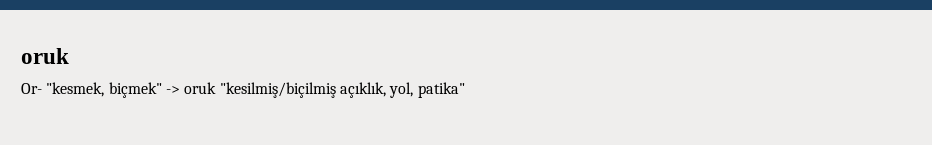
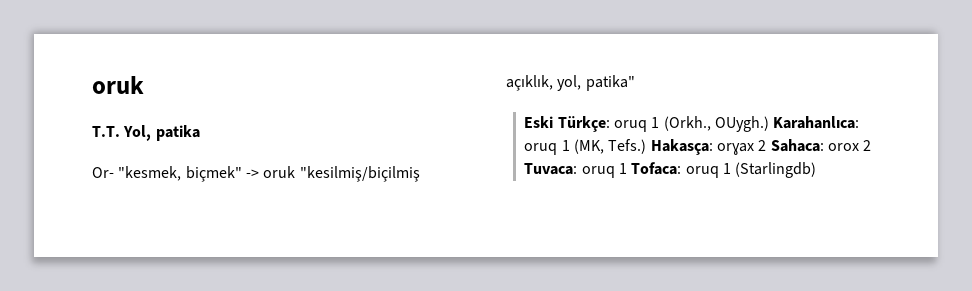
[21,48,69,64] oruk -> [92,76,144,94] [92,125,200,141] oruk // T.T. Yol, patika
(465, 90) none -> [524,116,860,132] [524,139,872,155] [524,162,817,178] // Eski Türkçe: oruq 1 (Orkh., OUygh.) Karahanlıca: oruq 1 (MK, Tefs.) Hakasça: orɣax 2 Sahaca: orox 2 Tuvaca: oruq 1 Tofaca: oruq 1 (Starlingdb)

